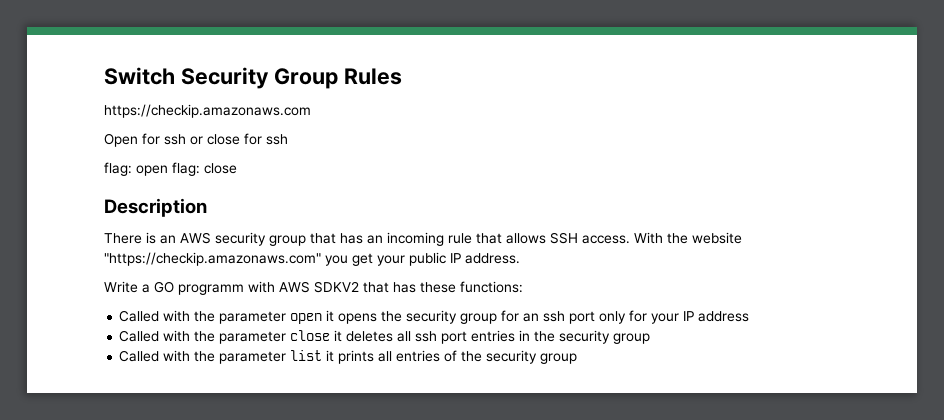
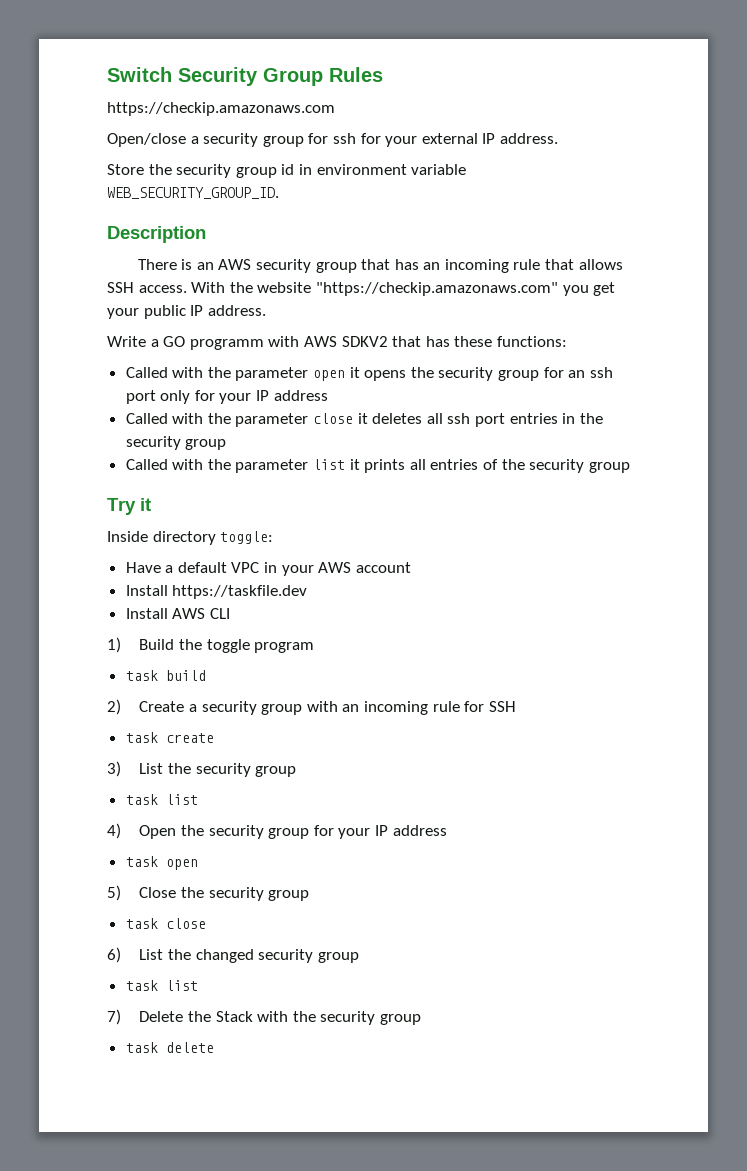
[104,133,288,147] [104,162,237,176] Open for ssh or close for ssh // flag: open flag: close -> [107,133,558,147] [107,164,467,178] [107,187,279,199] Open/close a security group for ssh for your external IP address. // Store the security group id in environment variable WEB_SECURITY_GROUP_ID.
(578, 358) none -> [107,498,151,515] [107,531,274,545] [125,562,411,576] [125,585,308,599] [125,608,230,619] [107,637,315,653] [125,670,206,681] [107,699,516,715] [125,732,214,743] [107,761,297,777] [125,794,198,805] [107,823,447,839] [125,856,198,870] [107,885,310,901] [125,918,206,929] [107,947,359,963] [125,980,198,991] [107,1009,421,1025] [125,1042,214,1053] // Try it // Inside directory toggle: // Have a default VPC in your AWS account // Install https://taskfile.dev // Install AWS CLI // 1) Build the toggle program // task build // 2) Create a security group with an incoming rule for SSH // task create // 3) List the security group // task list // 4) Open the security group for your IP address // task open // 5) Close the security group // task close // 6) List the changed security group // task list // 7) Delete the Stack with the security group // task delete

